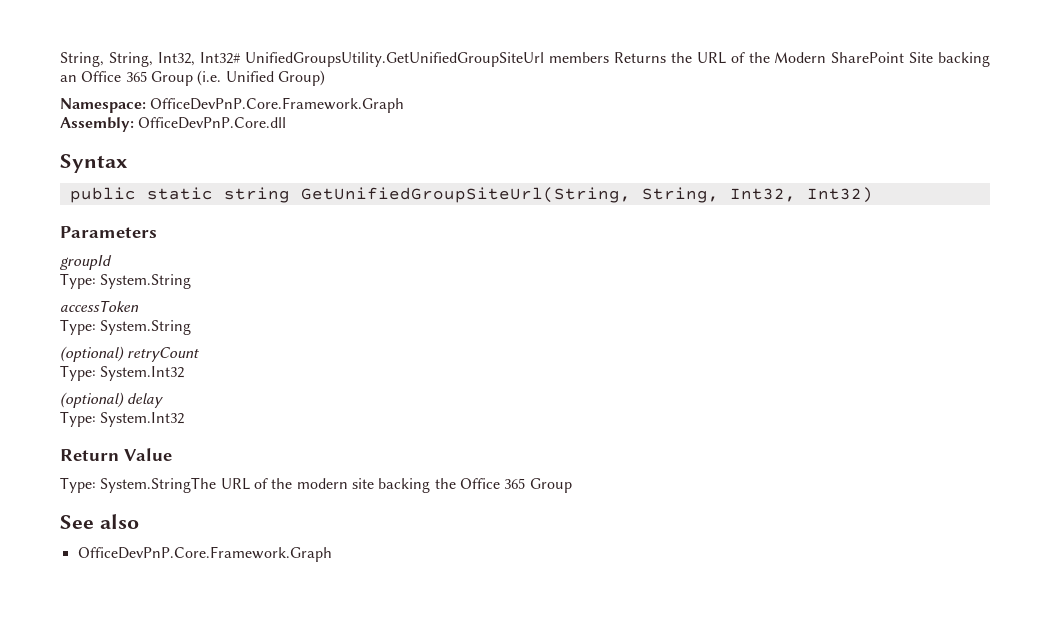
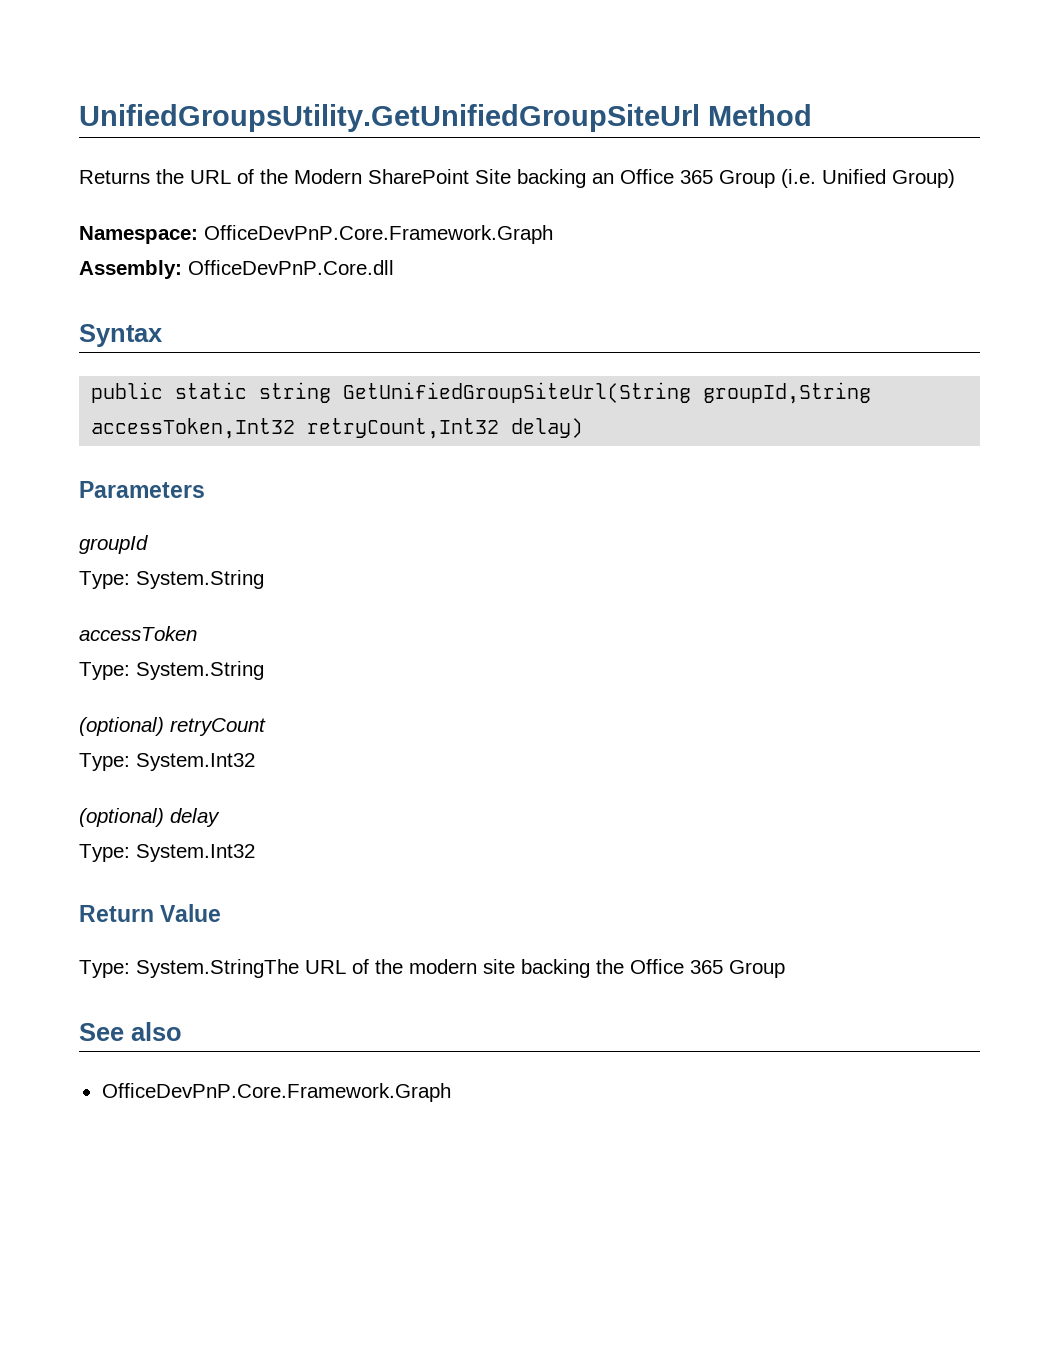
[60,52,610,67] String, String, Int32, Int32# UnifiedGroupsUtility.GetUnifiedGroupSiteUrl members -> [79,104,812,132] UnifiedGroupsUtility.GetUnifiedGroupSiteUrl Method //
[300,187,873,203] GetUnifiedGroupSiteUrl(String, String, Int32, Int32) -> [343,382,872,404] [91,418,584,439] GetUnifiedGroupSiteUrl(String groupId,String accessToken,Int32 retryCount,Int32 delay)

